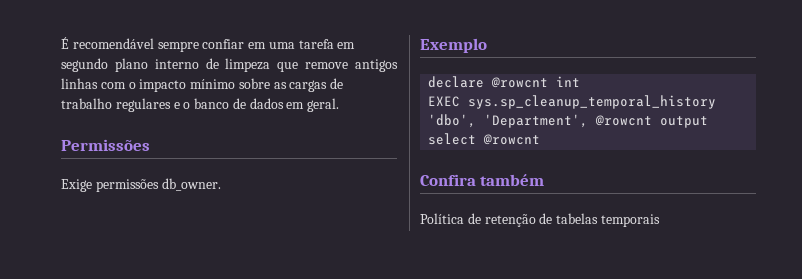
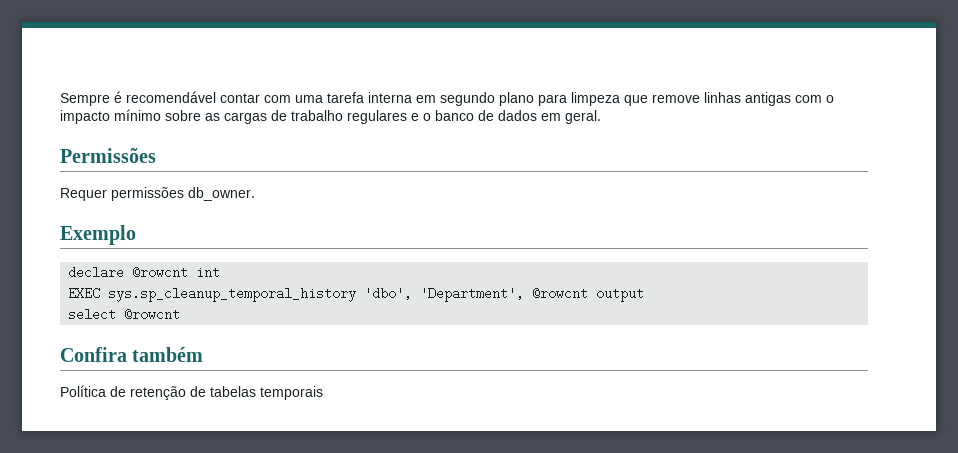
[61,37,267,52] É recomendável sempre confiar em -> [60,91,291,106] Sempre é recomendável contar com
(334, 44) none -> [368,92,412,103] interna
[154,58,219,69] interno de -> [538,94,567,106] para
[355,59,398,72] [61,78,98,89] antigos linhas -> [704,92,791,106] linhas antigas
[61,179,92,192] Exige -> [60,188,107,201] Requer

